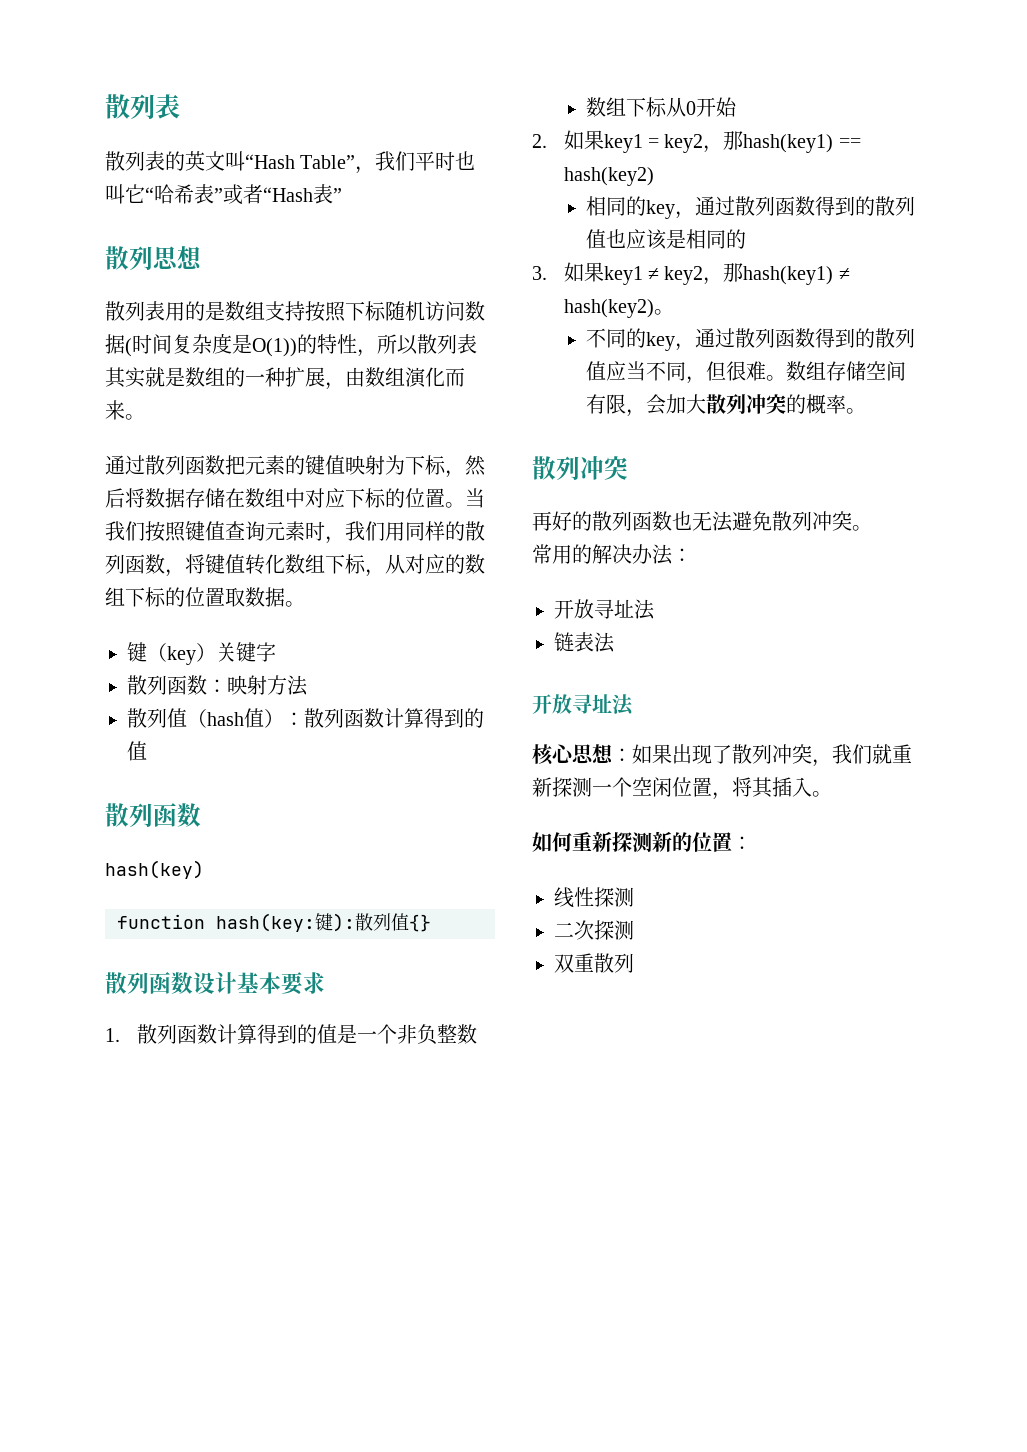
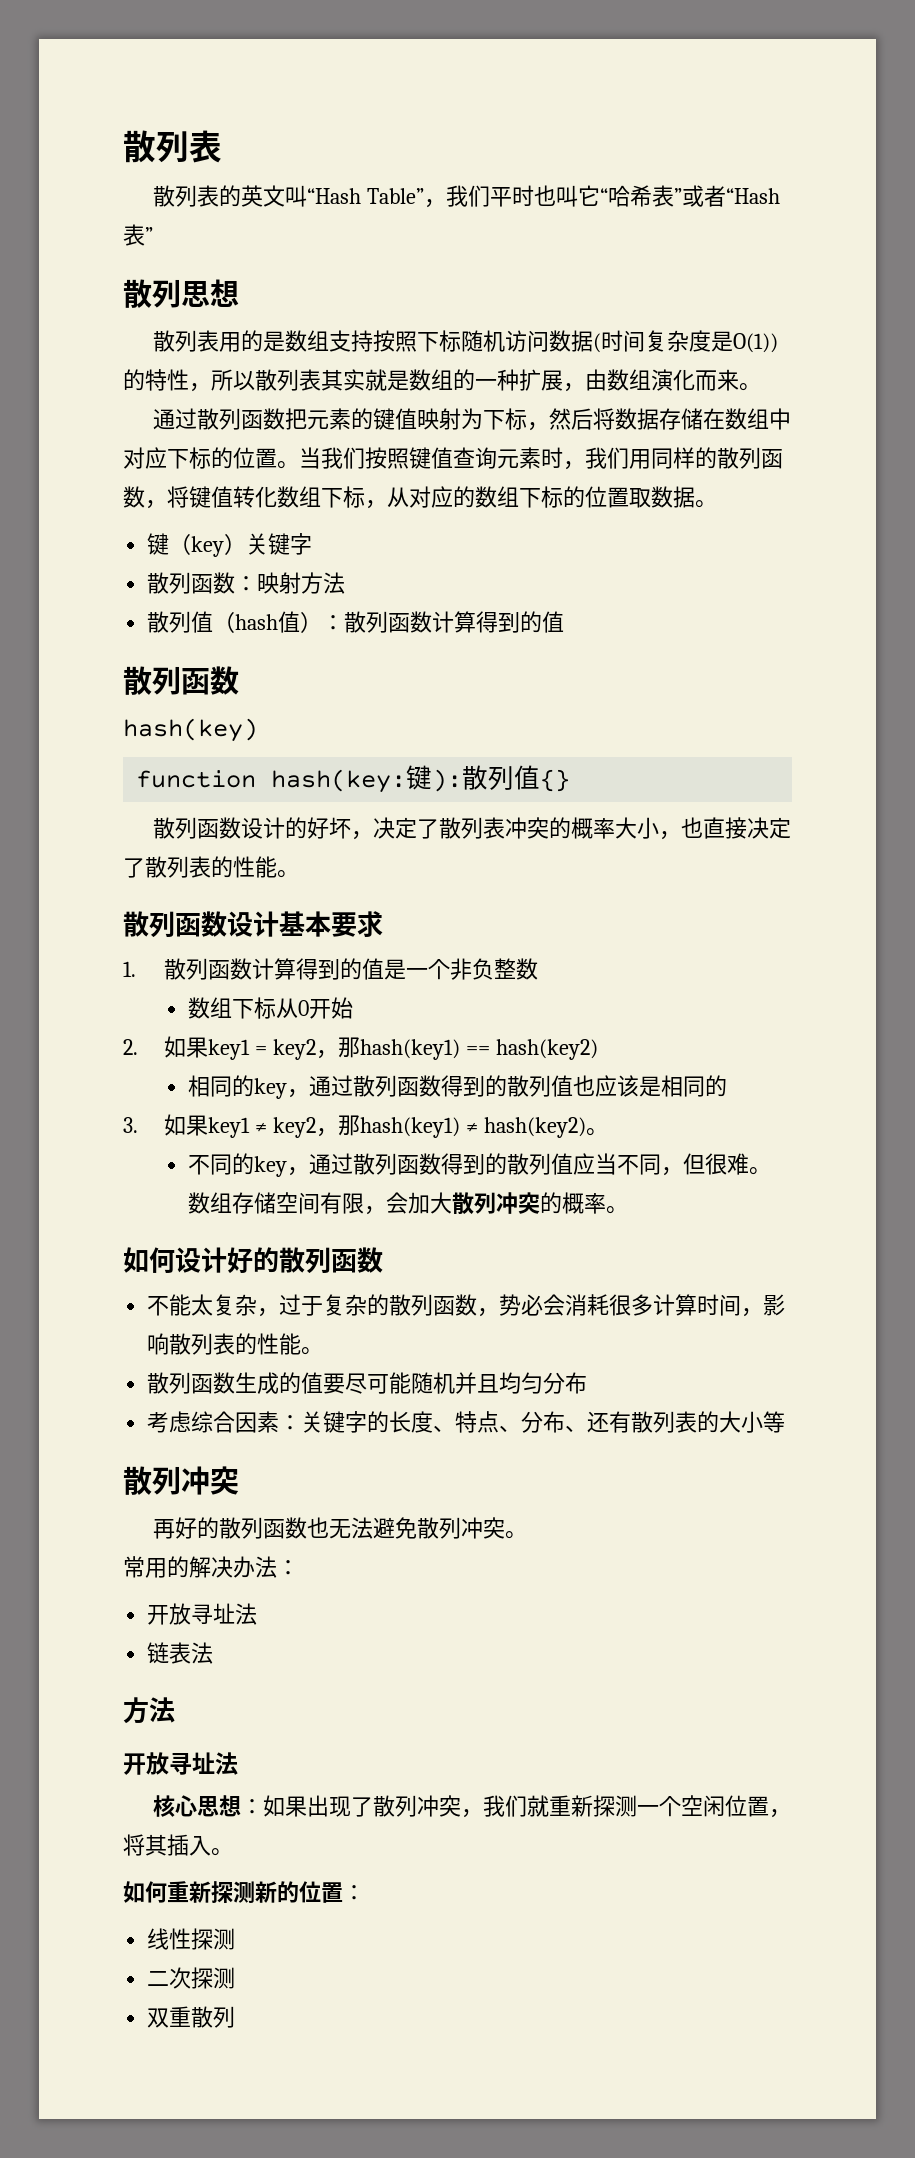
(431, 923) none -> [153,817,792,840] [123,856,299,878] // 散列函数设计的好坏，决定了散列表冲突的概率大小，也直接决定了散列表的性能。
(866, 411) none -> [123,1247,383,1274] [147,1294,786,1317] [147,1333,324,1355] [147,1372,588,1394] [147,1411,786,1433] // 如何设计好的散列函数 // 不能太复杂，过于复杂的散列函数，势必会消耗很多计算时间，影响散列表的性能。 // 散列函数生成的值要尽可能随机并且均匀分布 // 考虑综合因素：关键字的长度、特点、分布、还有散列表的大小等
(615, 642) none -> [123,1697,175,1724] // 方法

